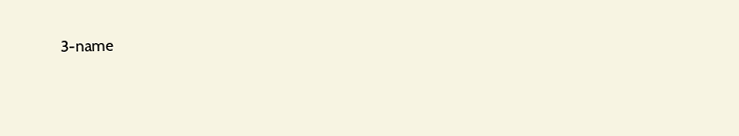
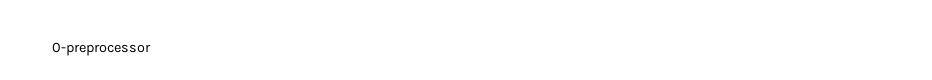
[60,39,114,52] 3-name -> [52,42,151,56] 0-preprocessor

